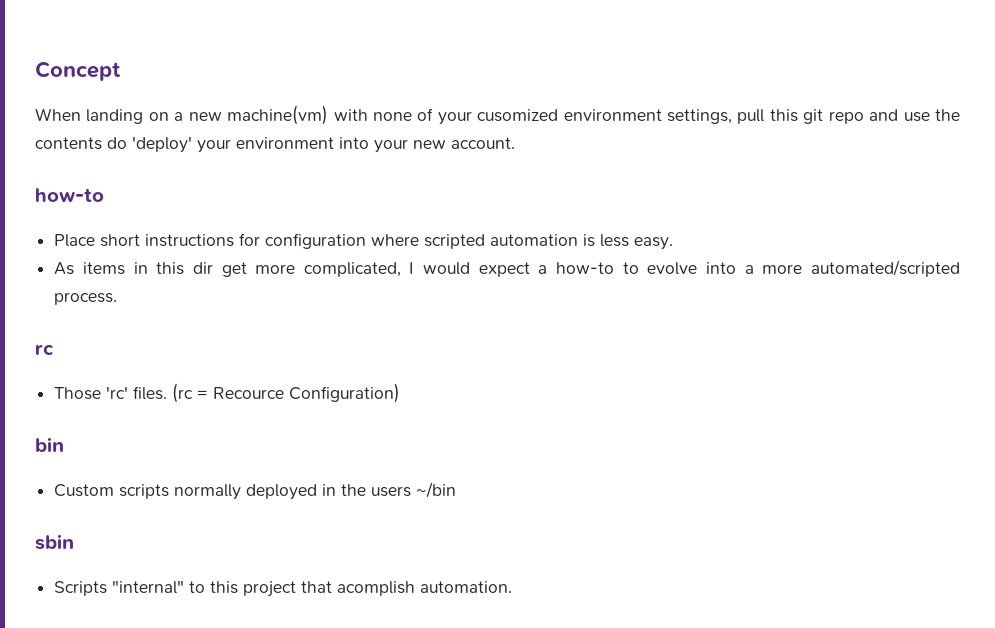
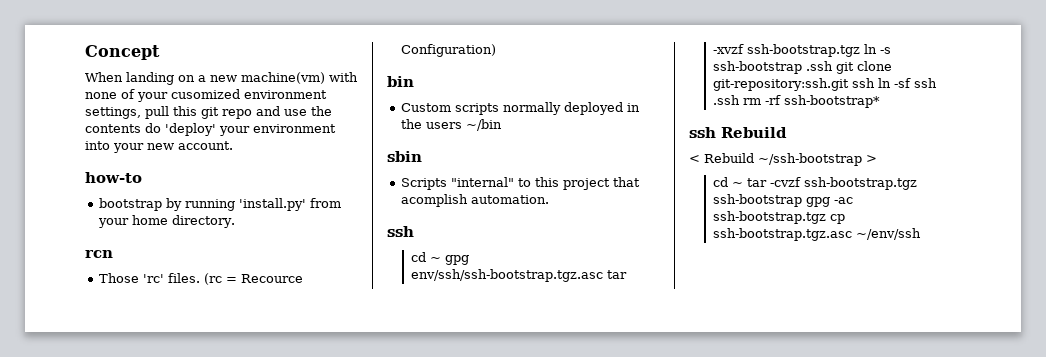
[54,233,674,250] [54,260,961,277] [54,292,118,305] [35,344,54,355] Place short instructions for configuration where scripted automation is less easy. // As items in this dir get more complicated, I would expect a how-to to evolve into a more automated/scripted process. // rc -> [98,198,341,211] [97,215,235,228] [85,250,113,258] bootstrap by running 'install.py' from your home directory. // rcn
(513, 587) none -> [387,226,414,237] [410,252,469,265] [410,269,627,282] [712,44,891,57] [712,61,892,74] [712,78,937,91] [712,95,880,108] [689,127,787,138] [689,153,877,166] [712,177,917,190] [712,194,853,207] [712,211,845,224] [712,228,921,241] // ssh // cd ~ gpg env/ssh/ssh-bootstrap.tgz.asc tar -xvzf ssh-bootstrap.tgz ln -s ssh-bootstrap .ssh git clone git-repository:ssh.git ssh ln -sf ssh .ssh rm -rf ssh-bootstrap* // ssh Rebuild // < Rebuild ~/ssh-bootstrap > // cd ~ tar -cvzf ssh-bootstrap.tgz ssh-bootstrap gpg -ac ssh-bootstrap.tgz cp ssh-bootstrap.tgz.asc ~/env/ssh

